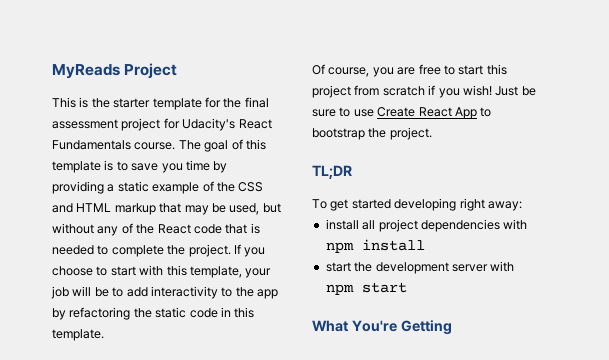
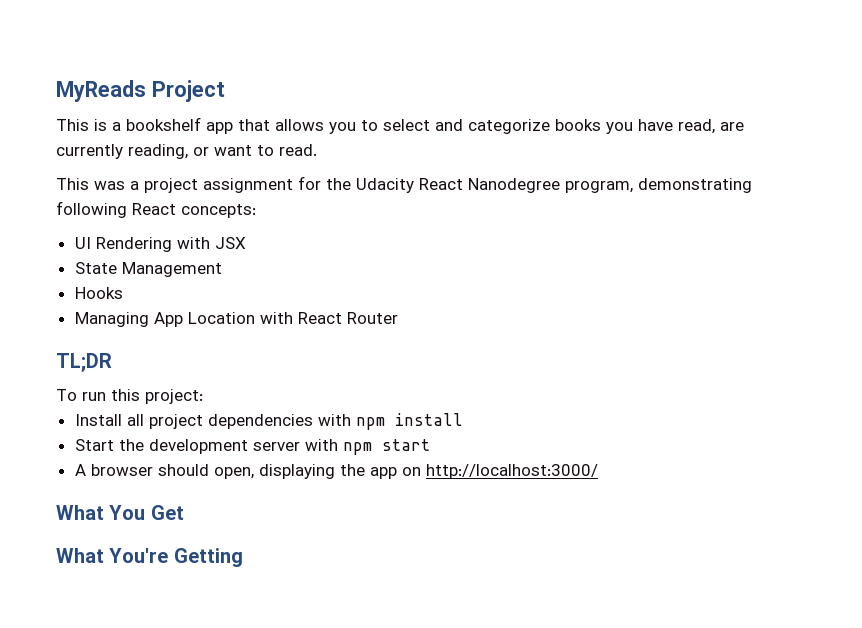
[91,97,269,110] [52,118,272,131] [52,139,266,152] [52,160,228,173] [52,181,264,194] [52,203,281,215] [52,223,260,236] [52,244,266,257] [52,265,272,278] [51,286,278,299] [52,307,255,320] [52,329,104,341] [312,64,507,77] [312,85,536,98] [312,107,492,119] [312,127,432,140] [312,165,352,179] [312,198,522,211] [325,219,359,230] the starter template for the final assessment project for Udacity's React Fundamentals course. The goal of this template is to save you time by providing a static example of the CSS and HTML markup that may be used, but without any of the React code that is needed to complete the project. If you choose to start with this template, your job will be to add interactivity to the app by refactoring the static code in this template. // Of course, you are free to start this project from scratch if you wish! Just be sure to use Create React App to bootstrap the project. // TL;DR // To get started developing right away: // install -> [112,117,744,134] [56,144,317,159] [56,176,752,193] [56,201,256,218] [74,237,246,252] [74,262,222,277] [74,287,123,299] [74,312,398,327] [56,353,112,372] [56,389,203,404] [74,414,122,426] a bookshelf app that allows you to select and categorize books you have read, are currently reading, or want to read. // This was a project assignment for the Udacity React Nanodegree program, demonstrating following React concepts: // UI Rendering with JSX // State Management // Hooks // Managing App Location with React Router // TL;DR // To run this project: // Install
[325,262,351,272] start -> [74,439,114,451] Start
(407, 287) none -> [74,464,598,479] [56,505,184,520] // A browser should open, displaying the app on http://localhost:3000/ // What You Get

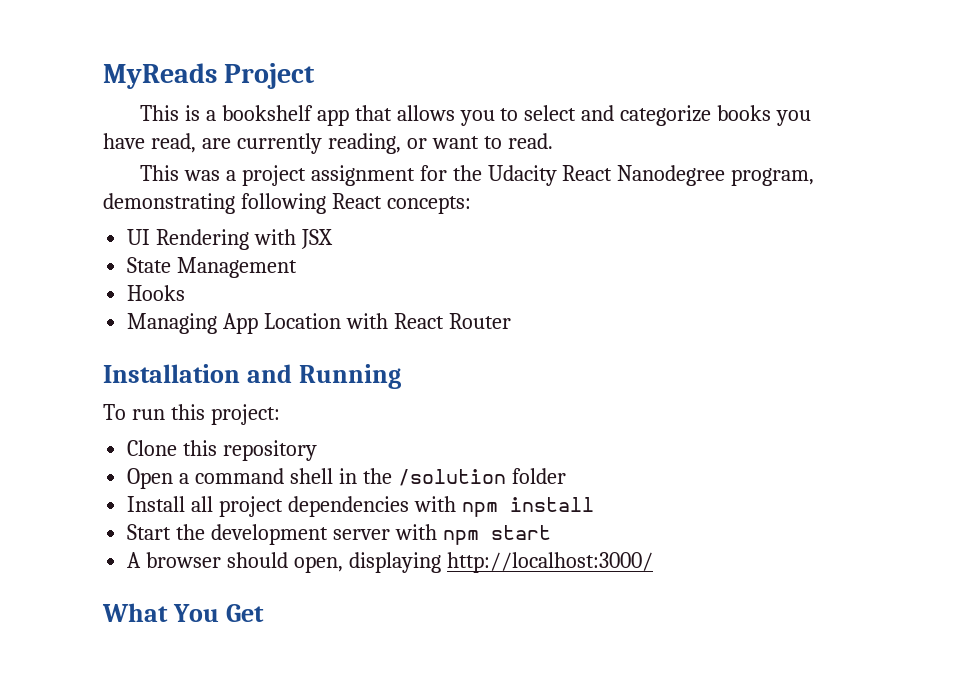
[56,353,112,372] TL;DR -> [103,364,401,389] Installation and Running
(203, 396) none -> [127,440,318,461] [127,468,566,489] // Clone this repository // Open a command shell in the /solution folder
[339,464,421,479] the app on -> (441, 562) none
[56,548,243,567] // What You're Getting -> (264, 613) none

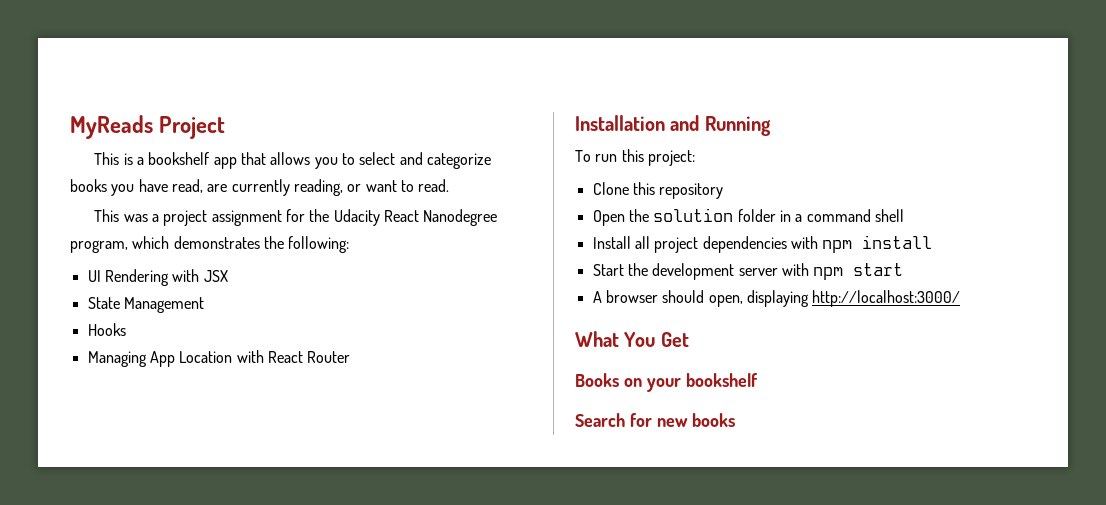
[103,193,471,214] demonstrating following React concepts: -> [132,236,350,253] which demonstrates the following:
(174, 478) none -> [628,208,791,222] the solution folder in
[338,468,566,486] in the /solution folder -> (904, 215) none
(264, 613) none -> [575,373,758,392] [575,413,735,427] // Books on your bookshelf // Search for new books

